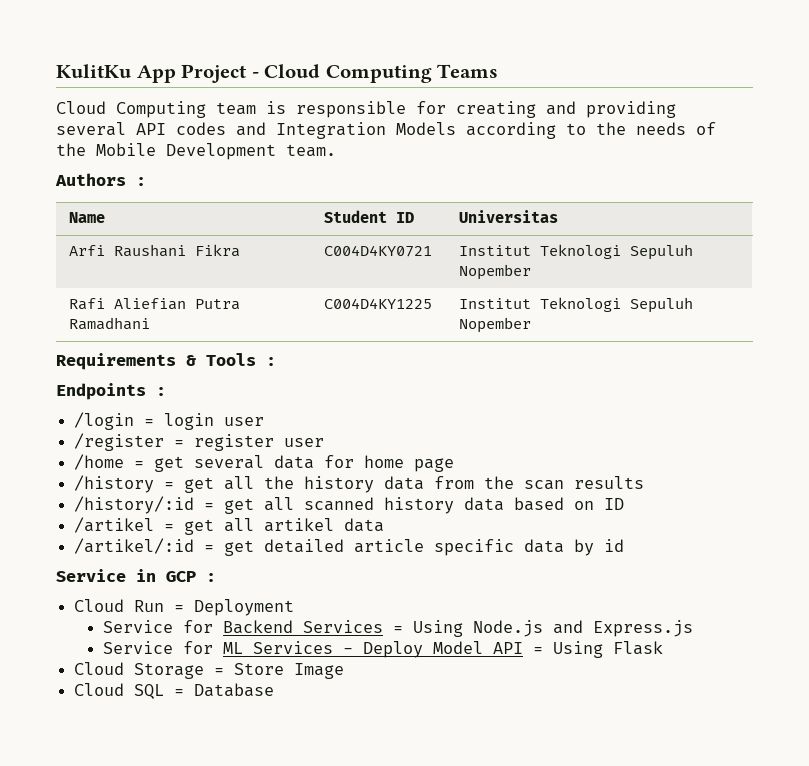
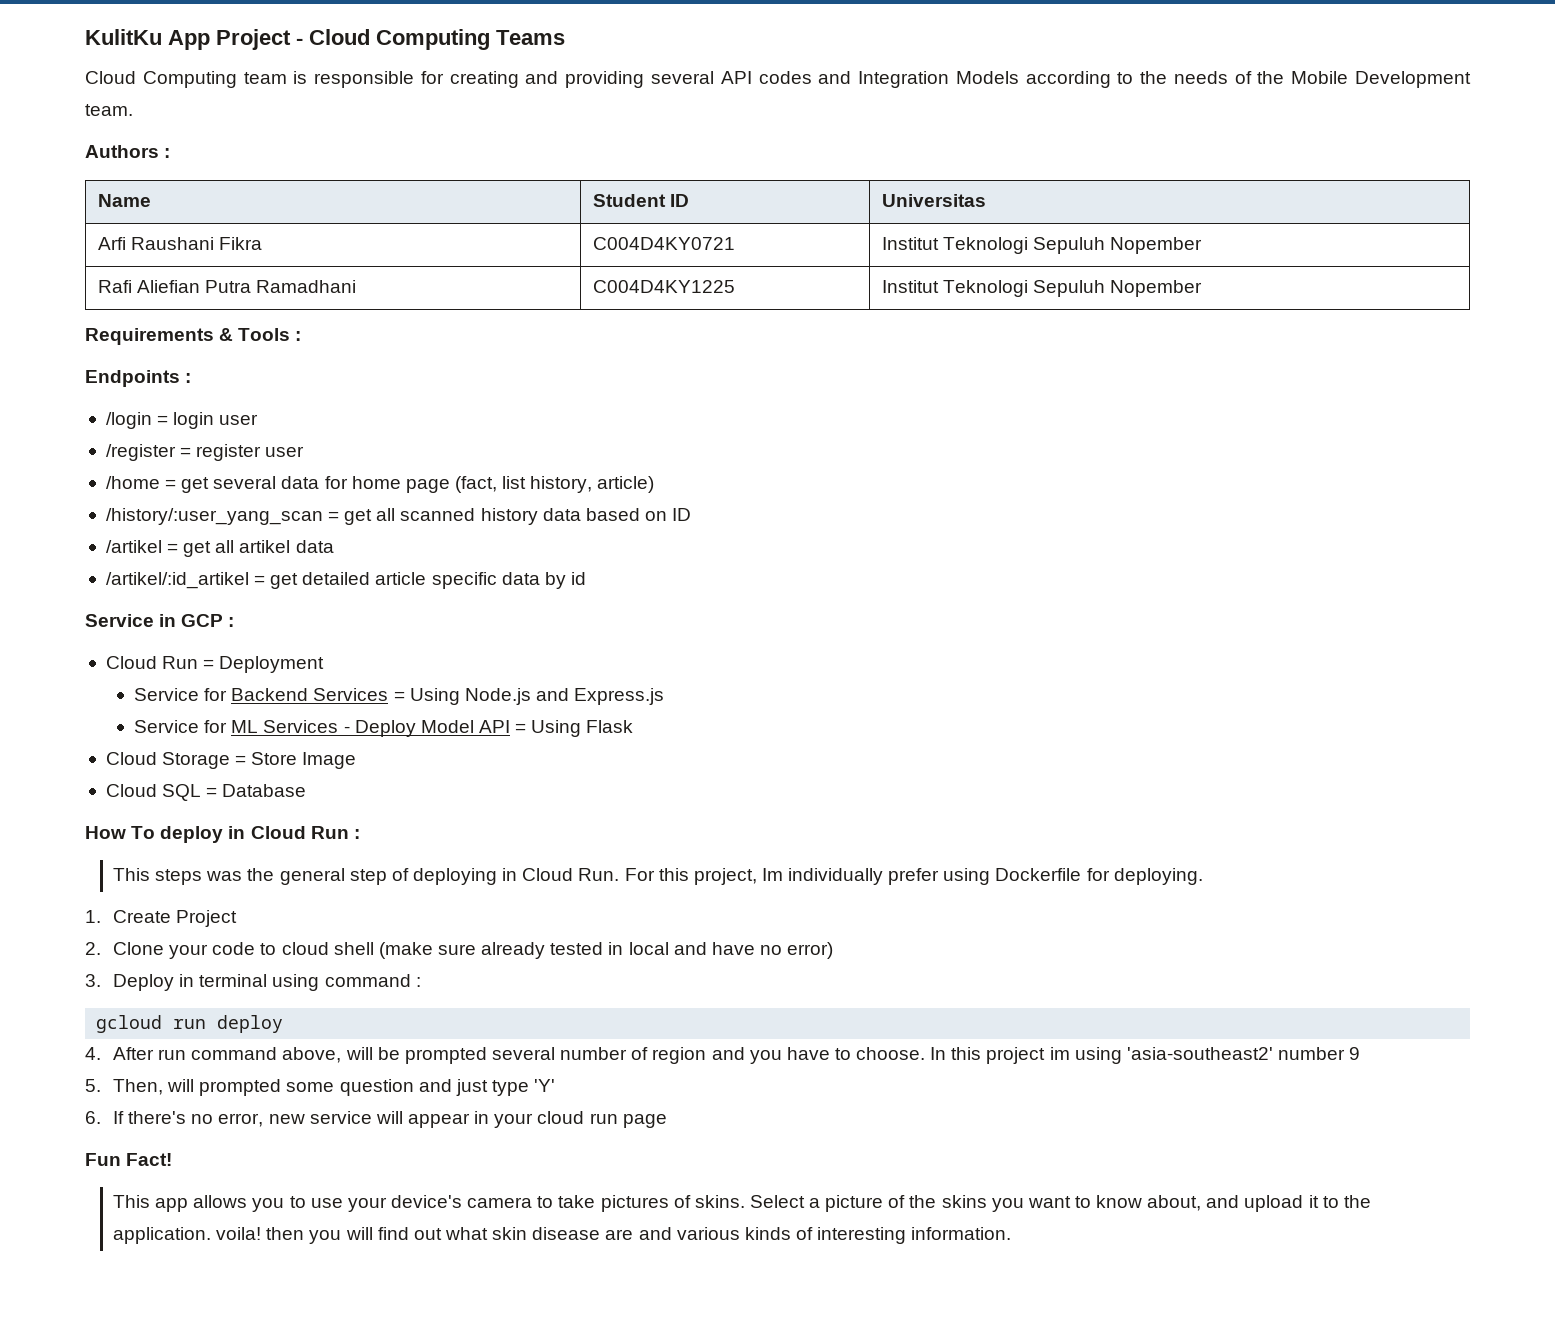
[74,475,645,493] [74,496,195,514] // /history = get all the history data from the scan results // /history/:id -> [454,476,655,493] [105,508,323,525] (fact, list history, article) // /history/:user_yang_scan
[74,538,195,554] /artikel/:id -> [105,572,249,589] /artikel/:id_artikel
(275, 690) none -> [85,826,360,843] [113,868,1203,885] [85,910,238,927] [85,942,834,959] [85,974,421,991] [96,1015,284,1033] [85,1047,1361,1064] [85,1079,556,1096] [85,1111,667,1128] [85,1153,173,1166] [113,1195,1371,1212] [113,1227,1012,1244] // How To deploy in Cloud Run : // This steps was the general step of deploying in Cloud Run. For this project, Im individually prefer using Dockerfile for deploying. // 1. Create Project // 2. Clone your code to cloud shell (make sure already tested in local and have no error) // 3. Deploy in terminal using command : // gcloud run deploy // 4. After run command above, will be prompted several number of region and you have to choose. In this project im using 'asia-southeast2' number 9 // 5. Then, will prompted some question and just type 'Y' // 6. If there's no error, new service will appear in your cloud run page // Fun Fact! // This app allows you to use your device's camera to take pictures of skins. Select a picture of the skins you want to know about, and upload it to the application. voila! then you will find out what skin disease are and various kinds of interesting information.

